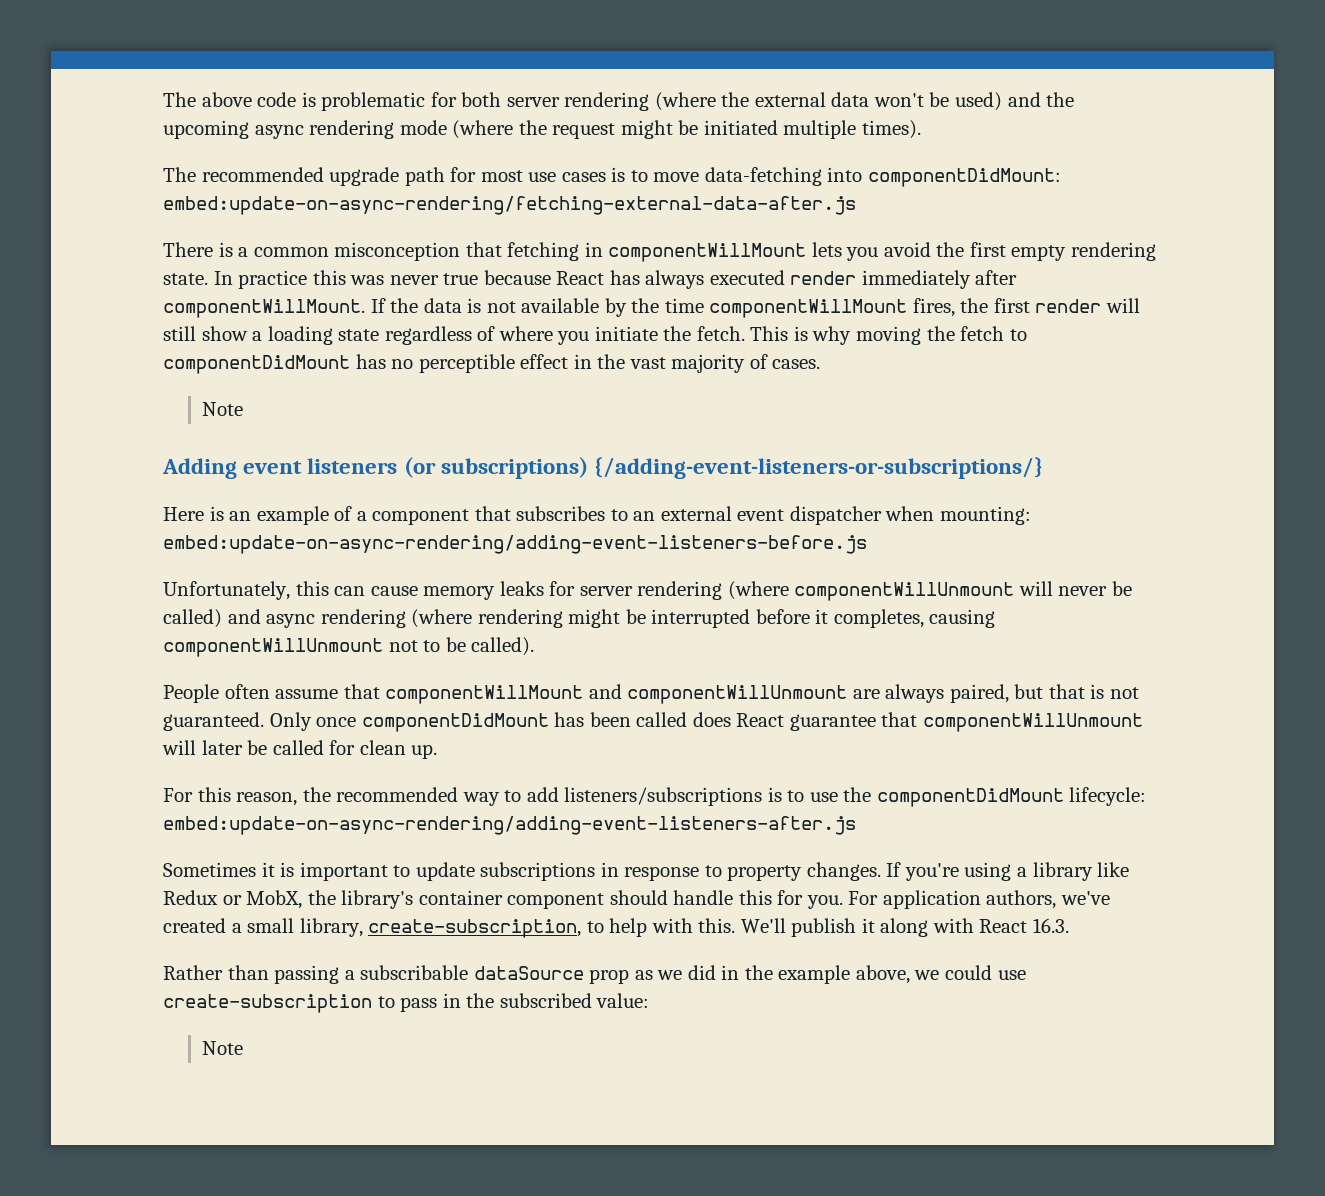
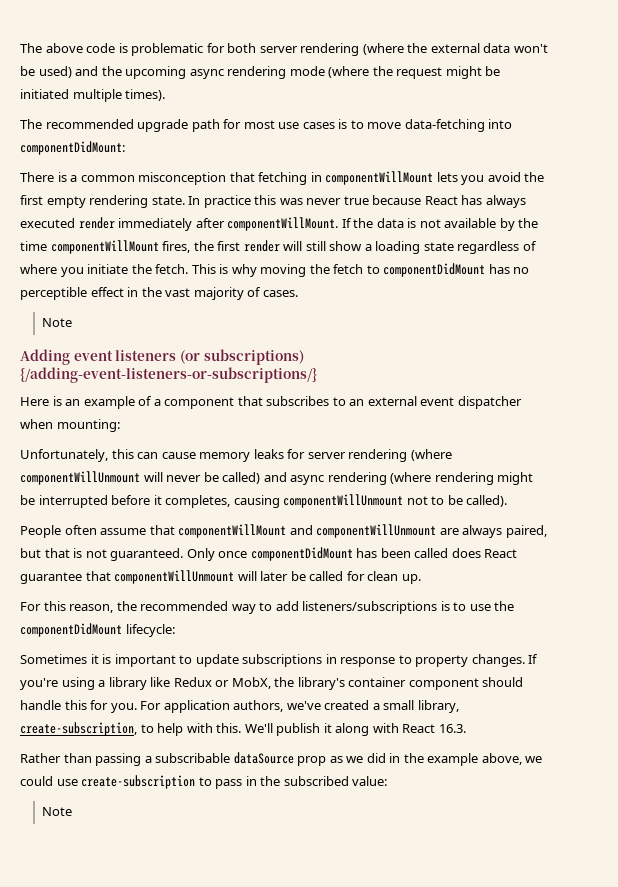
[163,196,856,215] embed:update-on-async-rendering/fetching-external-data-after.js -> (125, 148) none
[163,535,867,554] embed:update-on-async-rendering/adding-event-listeners-before.js -> (120, 425) none
[163,816,856,835] embed:update-on-async-rendering/adding-event-listeners-after.js -> (175, 630) none

